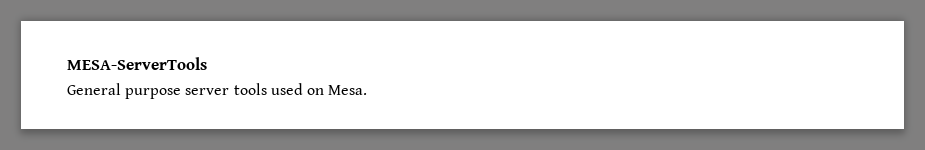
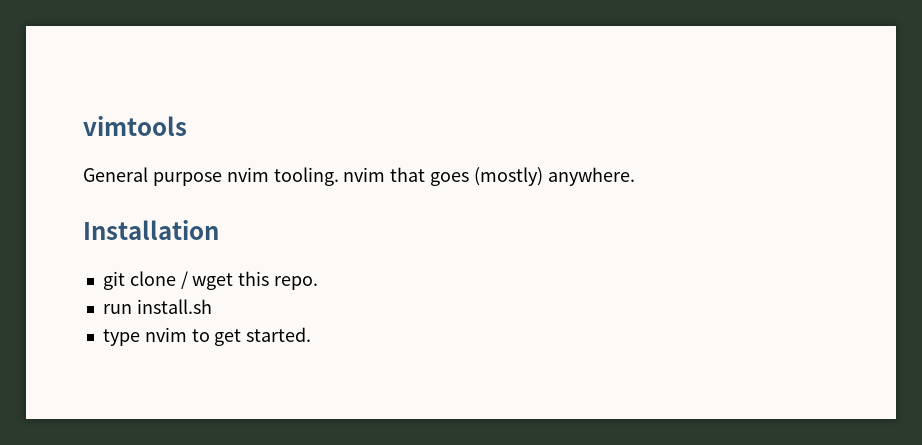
[67,57,207,70] MESA-ServerTools -> [83,116,187,136] vimtools
[185,83,368,95] server tools used on Mesa. -> [226,167,635,186] [83,220,219,240] [102,271,319,290] [102,299,212,314] [102,327,312,346] nvim tooling. nvim that goes (mostly) anywhere. // Installation // git clone / wget this repo. // run install.sh // type nvim to get started.

